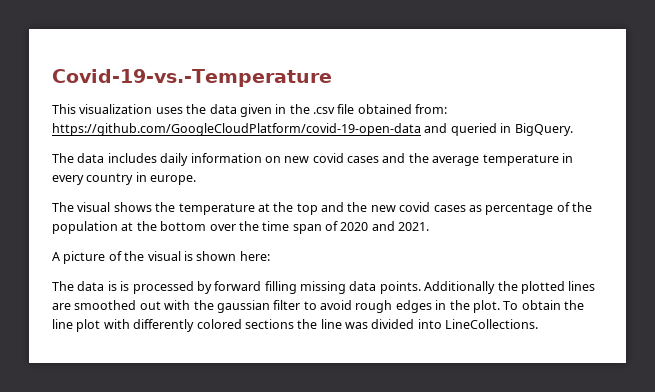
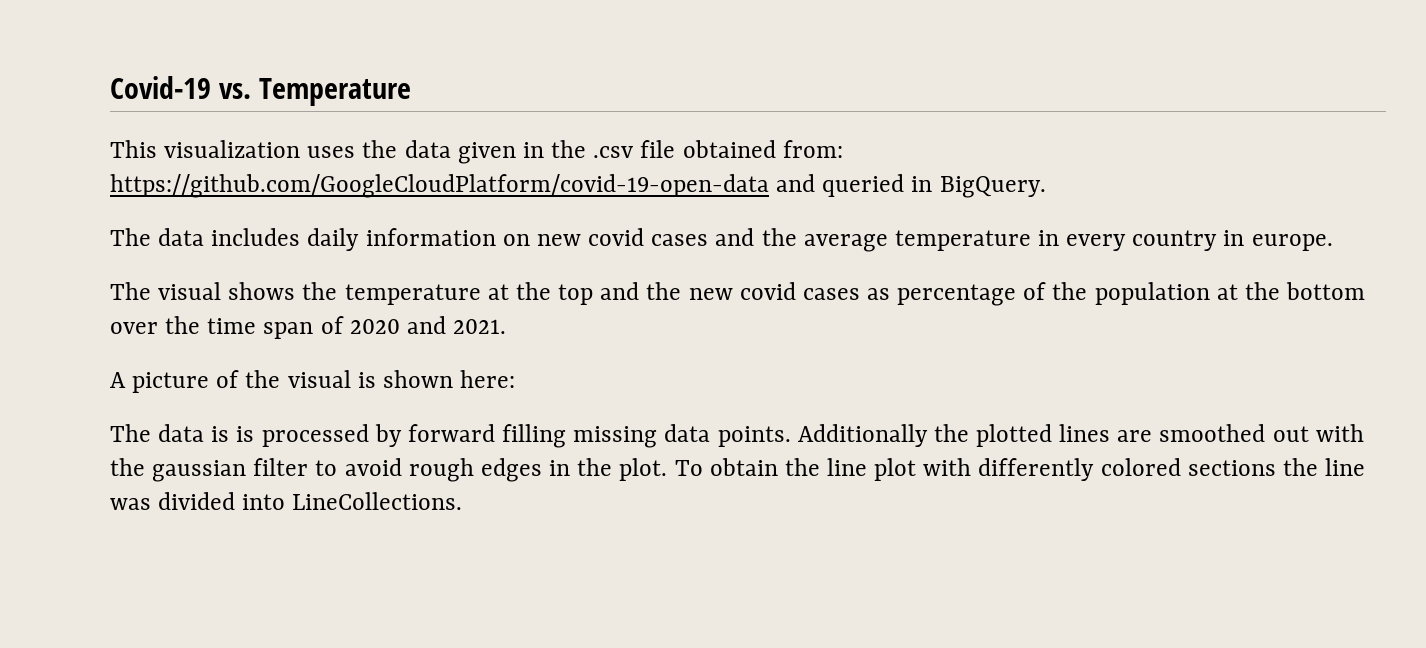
[52,69,332,87] Covid-19-vs.-Temperature -> [110,76,412,106] Covid-19 vs. Temperature

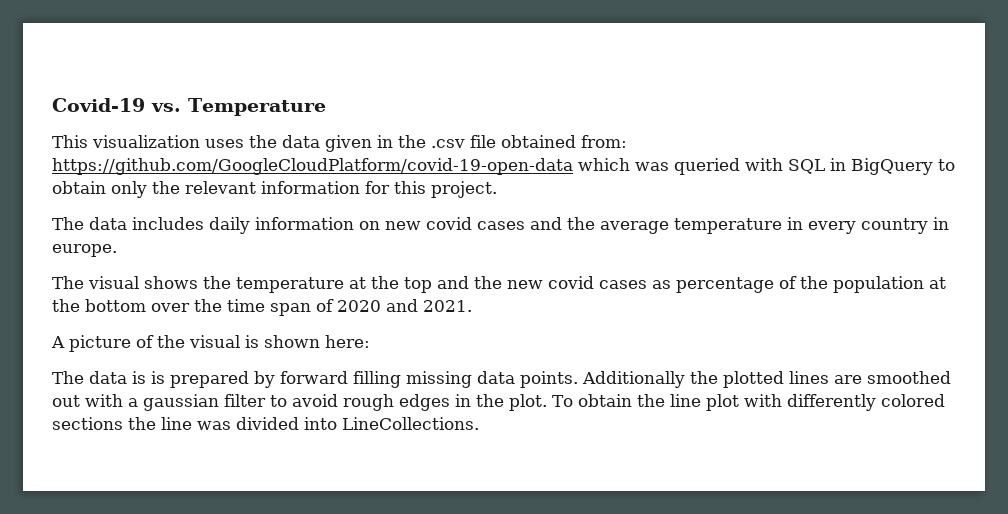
[776,174,1046,198] and queried in BigQuery. -> [578,158,955,175] [52,181,497,198] which was queried with SQL in BigQuery to obtain only the relevant information for this project.
[261,424,369,447] processed -> [170,371,249,388] prepared
[110,458,145,476] the -> [128,398,138,407] a

